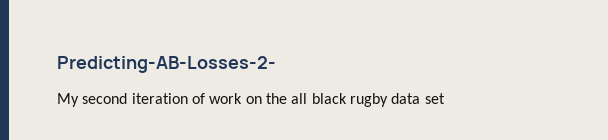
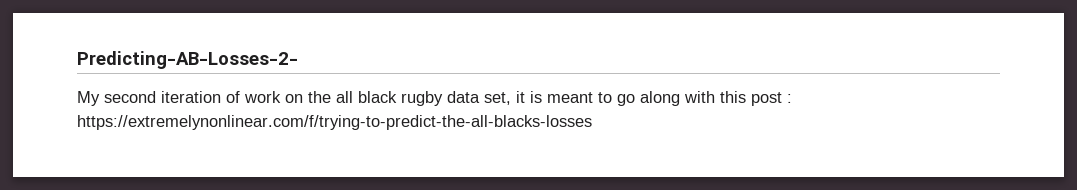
[424,93,445,104] set -> [484,91,792,106] [77,115,592,130] set, it is meant to go along with this post : https://extremelynonlinear.com/f/trying-to-predict-the-all-blacks-losses

